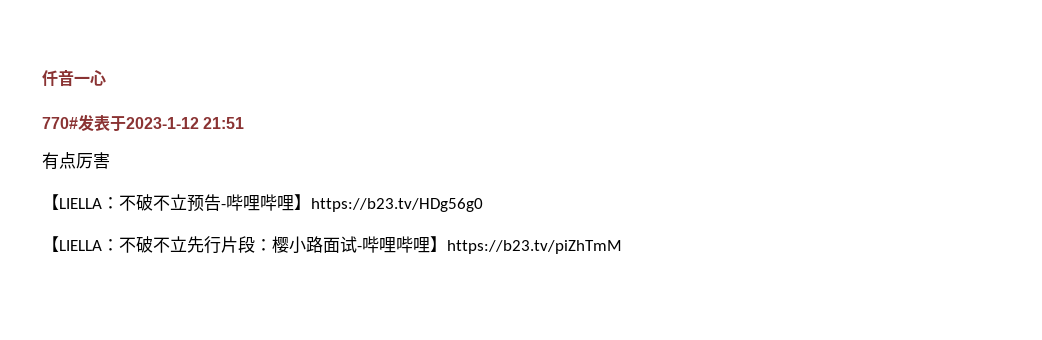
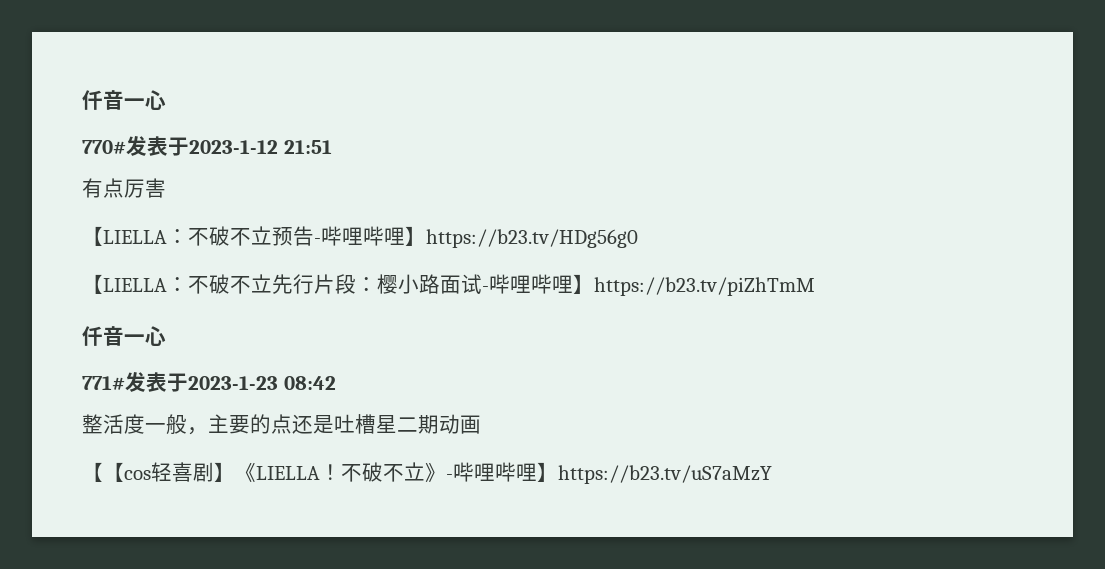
(622, 247) none -> [82,326,166,346] [82,372,336,392] [82,414,481,435] [82,462,772,484] // 仟音一心 // 771#发表于2023-1-23 08:42 // 整活度一般，主要的点还是吐槽星二期动画 // 【【cos轻喜剧】《LIELLA！不破不立》-哔哩哔哩】https://b23.tv/uS7aMzY

